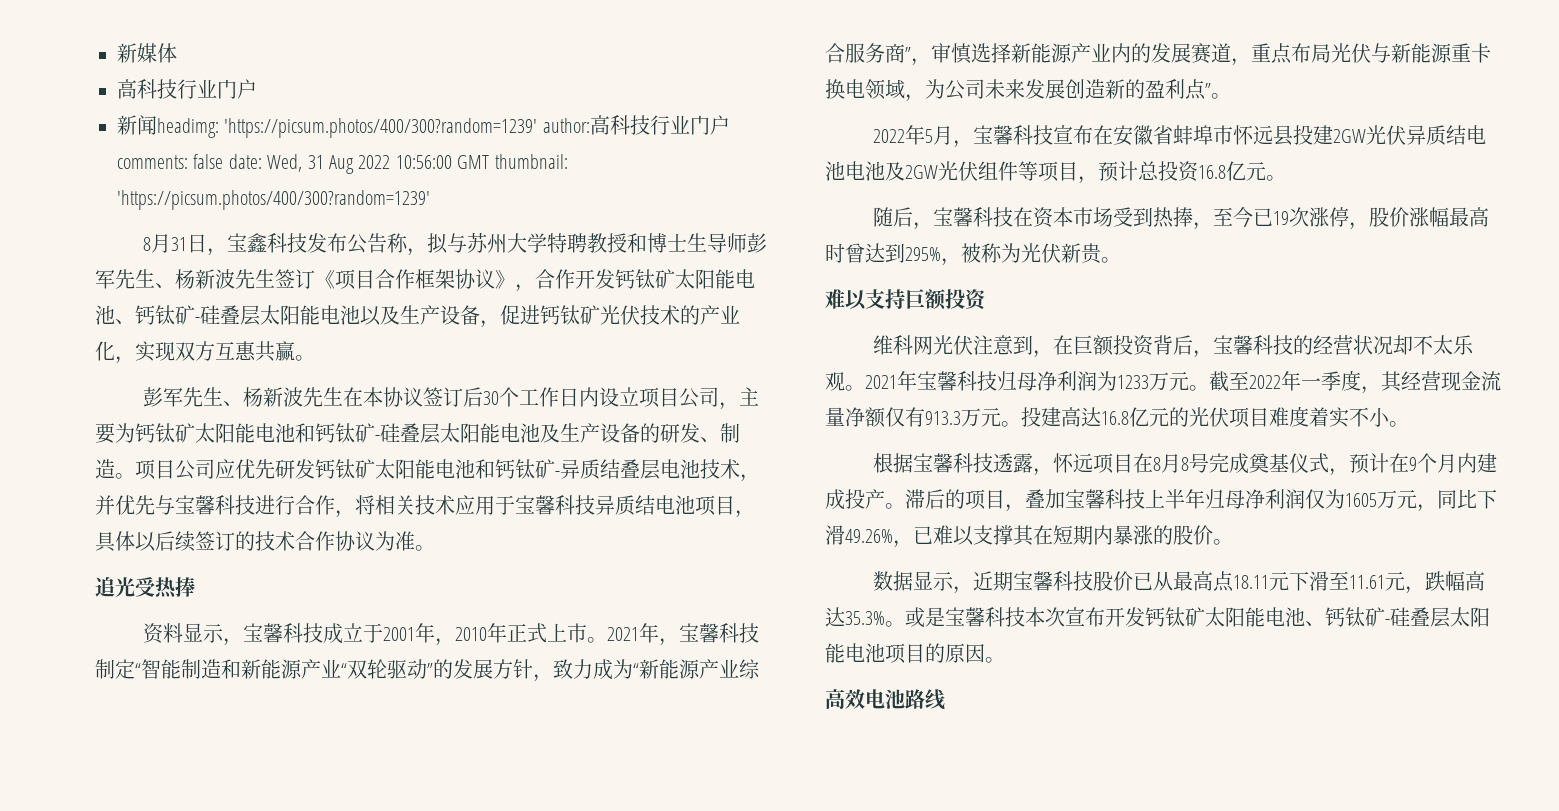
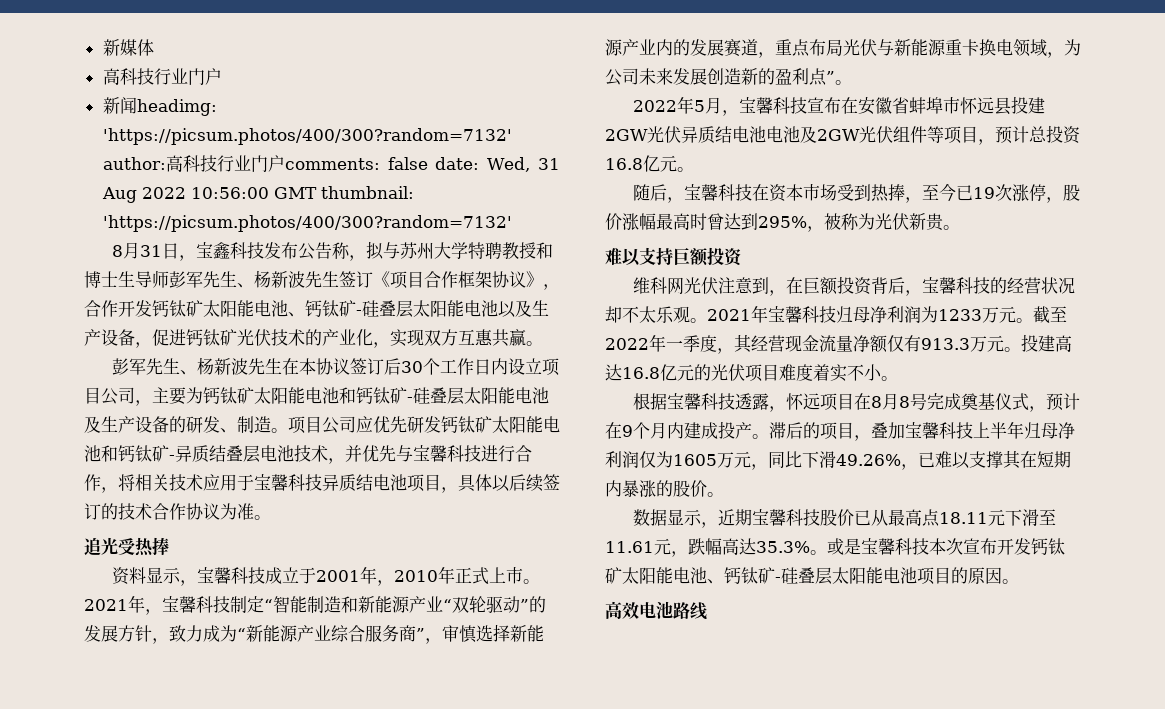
[224,118,538,138] 'https://picsum.photos/400/300?random=1239' -> [102,128,512,145] 'https://picsum.photos/400/300?random=7132'
[117,190,430,210] 'https://picsum.photos/400/300?random=1239' -> [102,215,512,232] 'https://picsum.photos/400/300?random=7132'

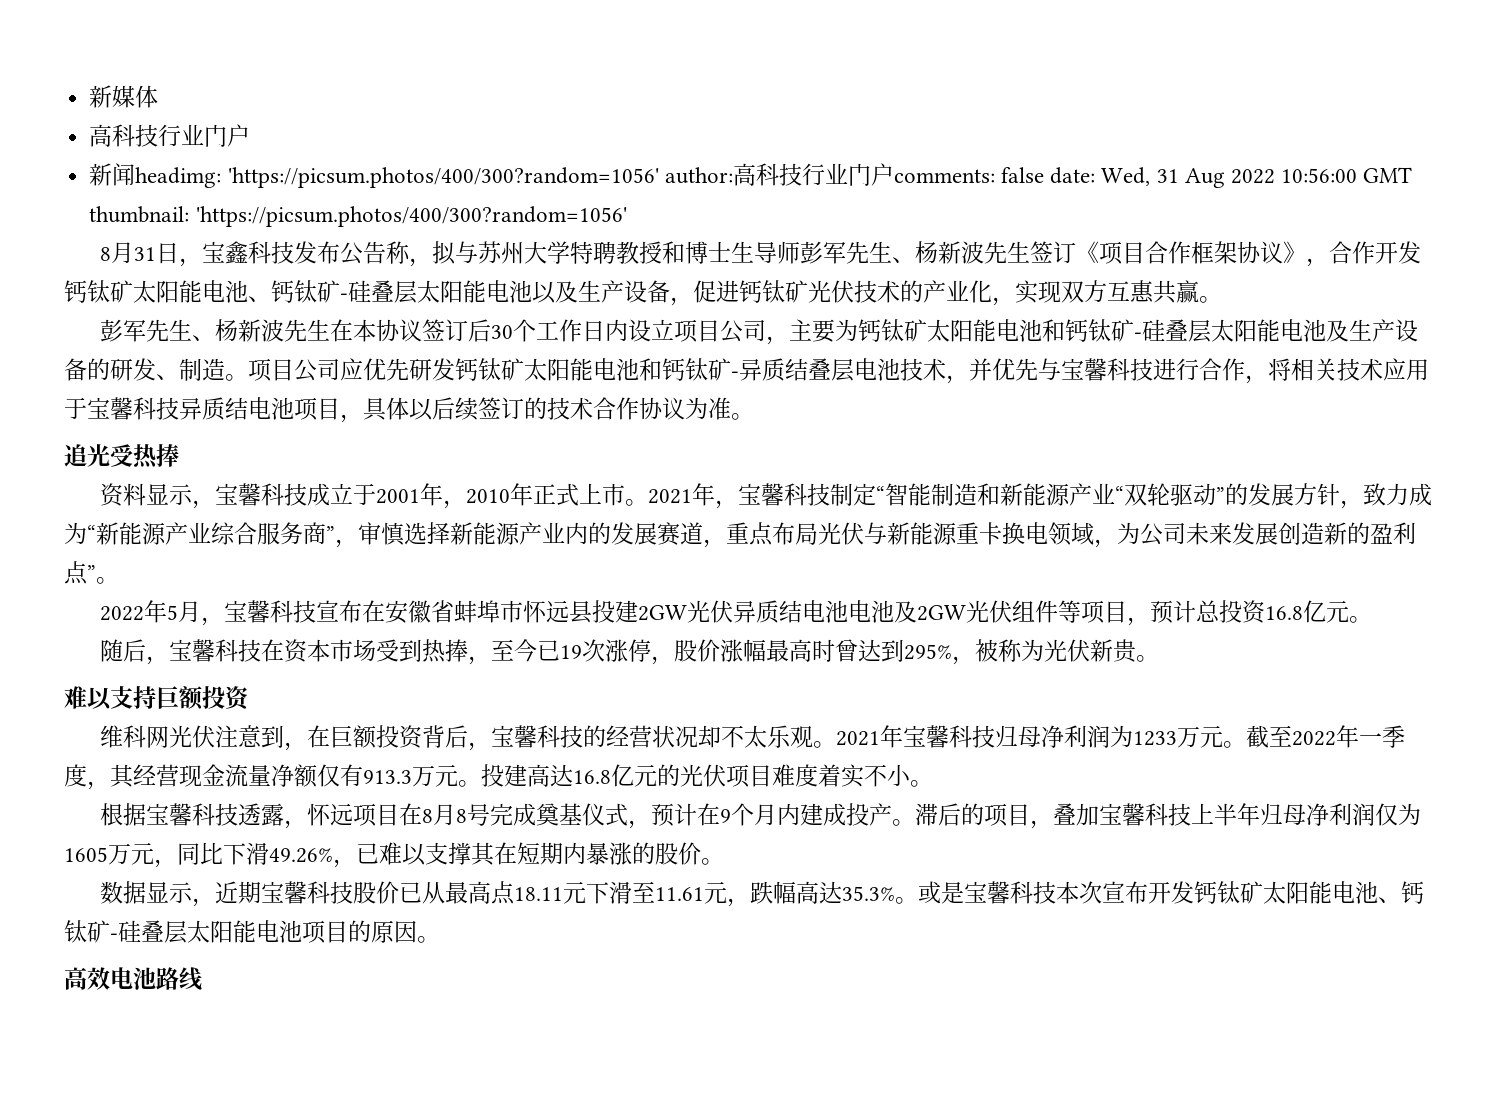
[102,128,512,145] 'https://picsum.photos/400/300?random=7132' -> [227,167,659,188] 'https://picsum.photos/400/300?random=1056'
[102,215,512,232] 'https://picsum.photos/400/300?random=7132' -> [195,206,627,227] 'https://picsum.photos/400/300?random=1056'

